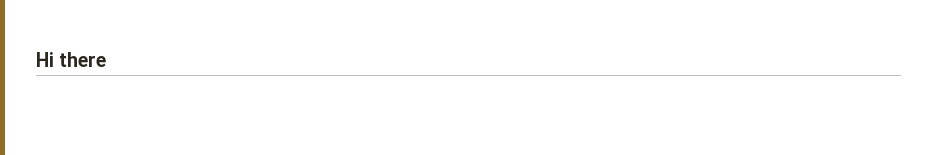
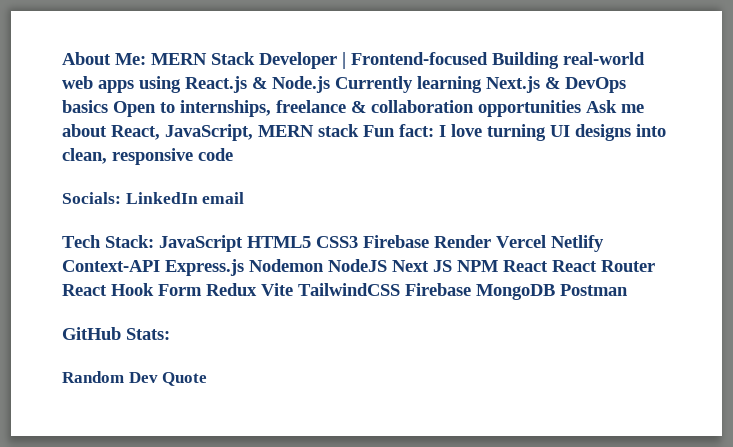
[36,52,107,67] Hi there -> [62,52,645,69] [62,76,626,93] [62,100,644,117] [62,124,666,141] [62,148,233,165] [62,192,245,204] [62,235,604,252] [62,259,655,276] [62,283,628,300] [62,327,170,340] [62,371,208,386] About Me: MERN Stack Developer | Frontend-focused Building real-world web apps using React.js & Node.js Currently learning Next.js & DevOps basics Open to internships, freelance & collaboration opportunities Ask me about React, JavaScript, MERN stack Fun fact: I love turning UI designs into clean, responsive code // Socials: LinkedIn email // Tech Stack: JavaScript HTML5 CSS3 Firebase Render Vercel Netlify Context-API Express.js Nodemon NodeJS Next JS NPM React React Router React Hook Form Redux Vite TailwindCSS Firebase MongoDB Postman // GitHub Stats: // Random Dev Quote

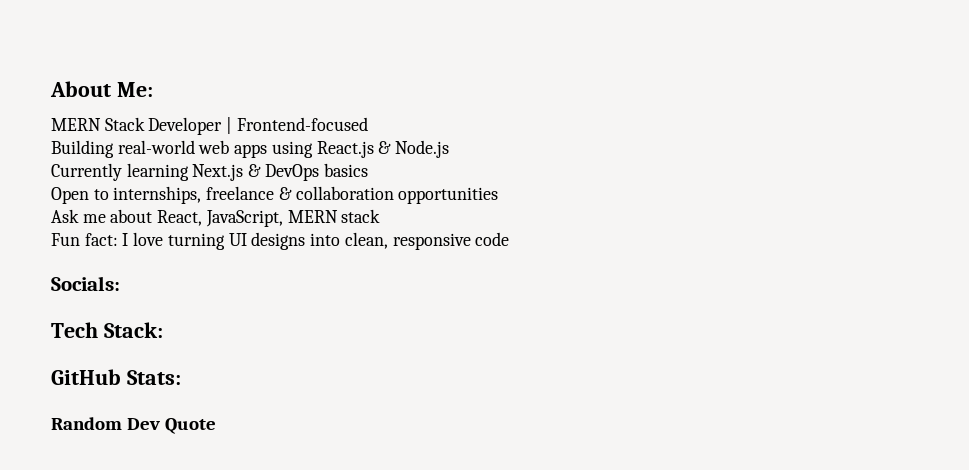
(146, 59) none -> (153, 89) //
(488, 58) none -> (368, 124) //
(330, 84) none -> (450, 149) //
(108, 106) none -> (368, 170) //
(581, 108) none -> (499, 195) //
(359, 130) none -> (381, 216) //
[125,192,245,204] LinkedIn email -> (120, 283) none
[159,235,604,252] [62,259,655,276] [62,283,628,300] JavaScript HTML5 CSS3 Firebase Render Vercel Netlify Context-API Express.js Nodemon NodeJS Next JS NPM React React Router React Hook Form Redux Vite TailwindCSS Firebase MongoDB Postman -> (163, 330) none

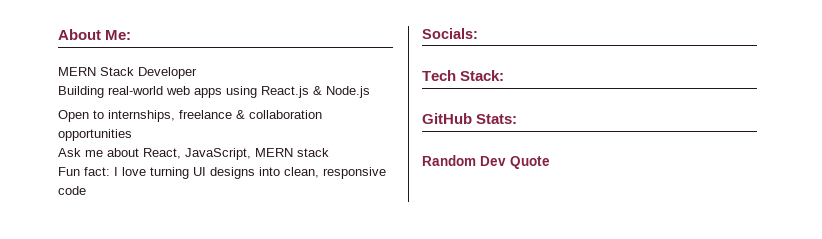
[226,117,368,134] | Frontend-focused -> (197, 73) none
[51,163,368,181] // Currently learning Next.js & DevOps basics -> (370, 92) none

